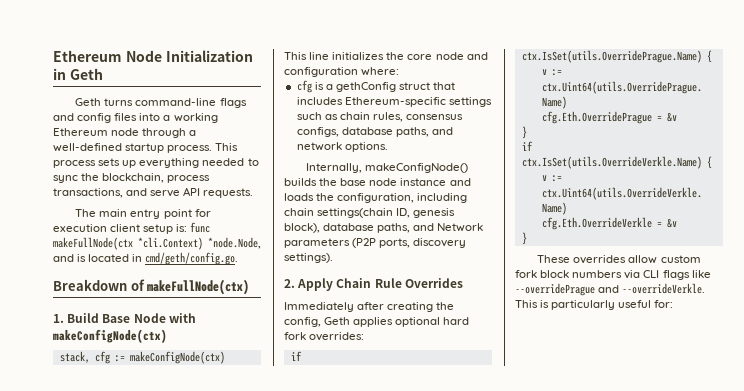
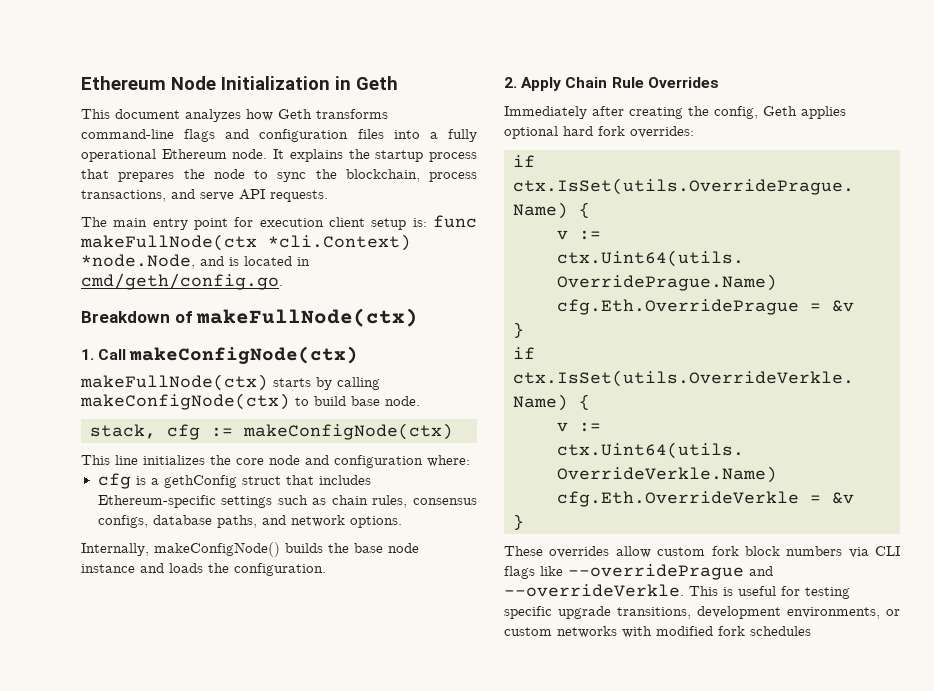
[75,98,134,106] Geth turns -> [81,109,388,122] This document analyzes how Geth transforms
[77,113,112,123] config -> [259,129,349,142] configuration
[173,113,218,123] [53,128,197,138] [53,143,239,153] [53,158,245,168] working Ethereum node through a well-defined startup process. This process sets up everything needed -> [448,129,478,142] [81,149,478,162] [81,169,245,182] fully operational Ethereum node. It explains the startup process that prepares the node
[67,313,196,323] [53,329,167,343] Build Base Node with makeConfigNode(ctx) -> [98,346,359,364] [80,374,380,391] [80,393,420,410] Call makeConfigNode(ctx) // makeFullNode(ctx) starts by calling makeConfigNode(ctx) to build base node.
[337,193,468,203] [284,208,456,218] [284,223,484,233] [284,238,467,248] [284,253,333,263] configuration, including chain settings(chain ID, genesis block), database paths, and Network parameters (P2P ports, discovery settings). -> [234,563,326,576] configuration.
[551,300,674,310] particularly useful for: -> [738,586,850,599] [504,606,900,619] [504,626,811,638] useful for testing specific upgrade transitions, development environments, or custom networks with modified fork schedules

